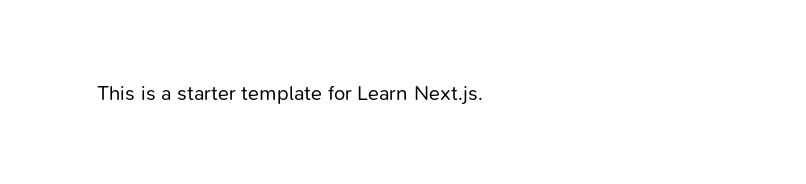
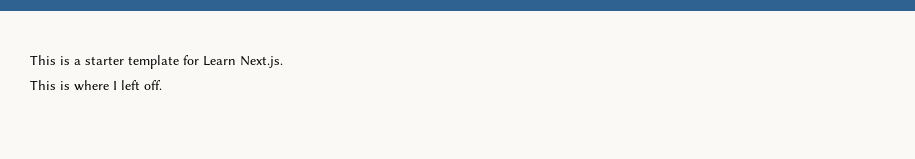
(483, 95) none -> [30,80,162,91] // This is where I left off.

